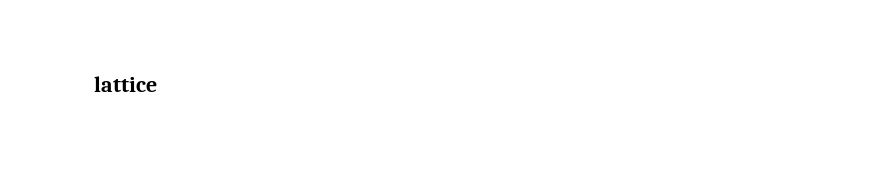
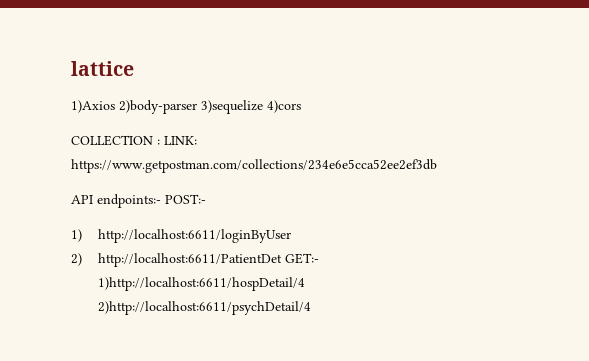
(157, 84) none -> [71,100,301,114] [71,135,197,146] [71,159,437,173] [71,194,206,208] [71,229,291,243] [71,253,319,267] [97,277,305,291] [97,301,311,315] // 1)Axios 2)body-parser 3)sequelize 4)cors // COLLECTION : LINK: https://www.getpostman.com/collections/234e6e5cca52ee2ef3db // API endpoints:- POST:- // 1) http://localhost:6611/loginByUser // 2) http://localhost:6611/PatientDet GET:- 1)http://localhost:6611/hospDetail/4 2)http://localhost:6611/psychDetail/4

